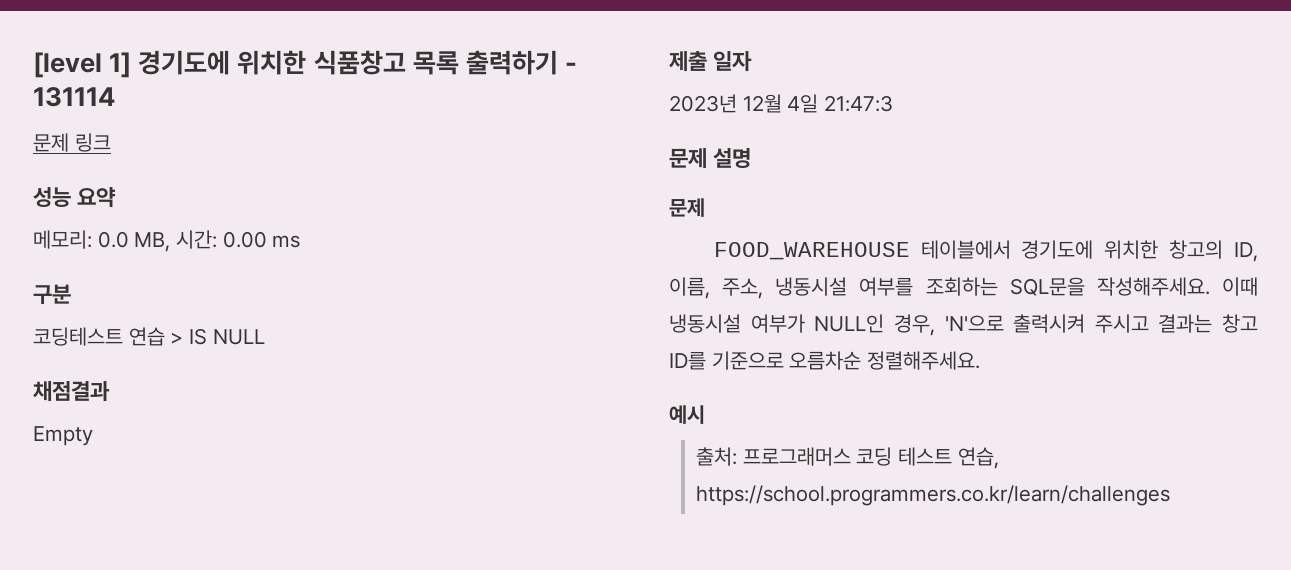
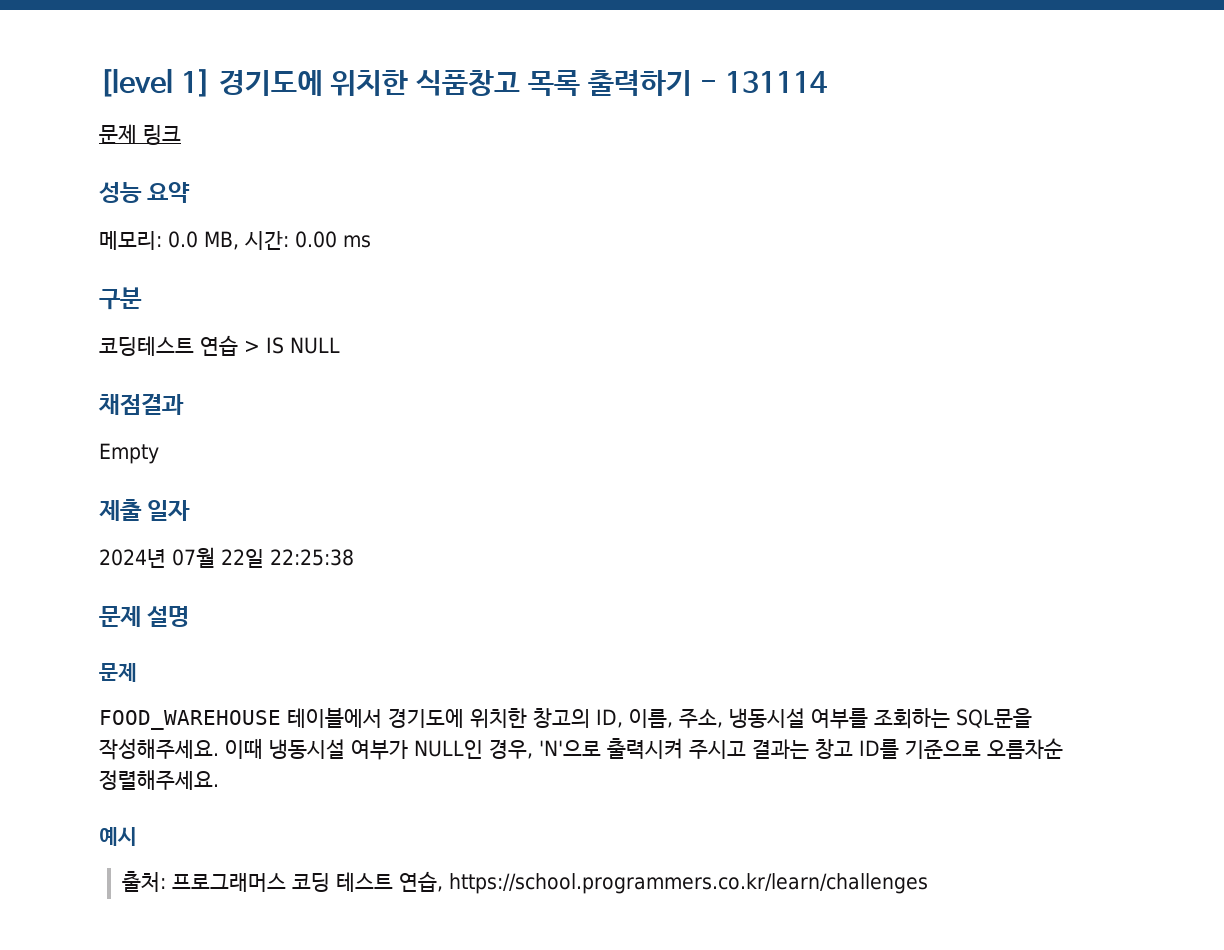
[669,94,894,113] 2023년 12월 4일 21:47:3 -> [99,547,354,568] 2024년 07월 22일 22:25:38

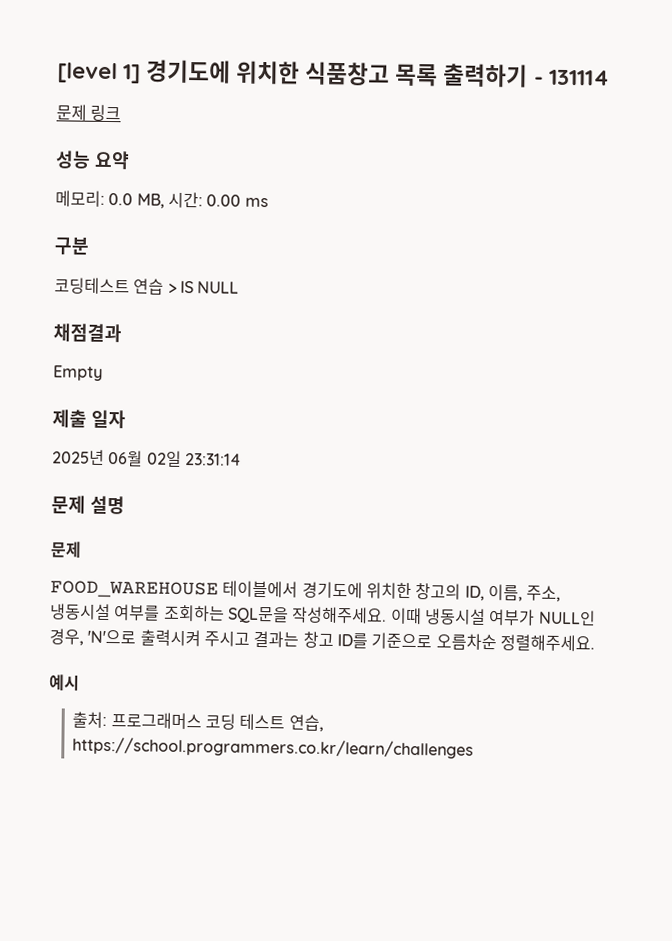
[99,547,354,568] 2024년 07월 22일 22:25:38 -> [52,449,241,467] 2025년 06월 02일 23:31:14

